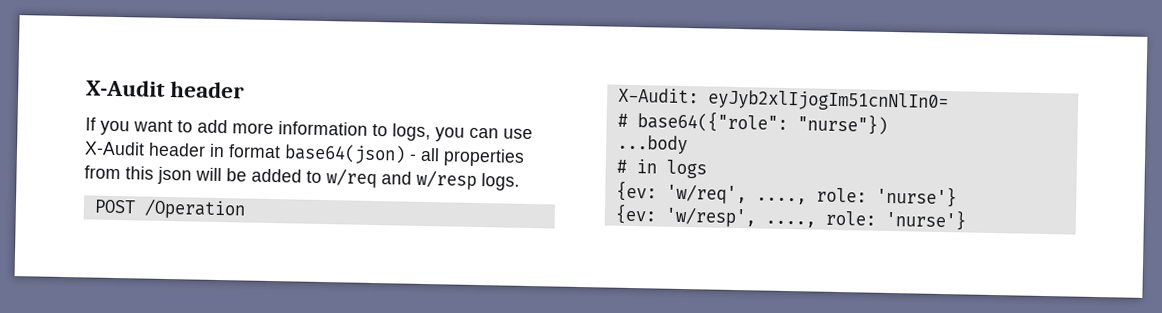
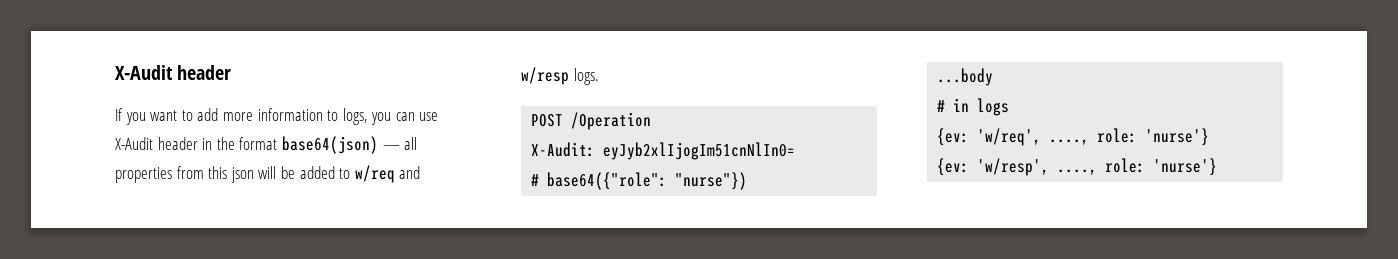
(225, 150) none -> [216,137,235,150] the
[409,153,417,161] - -> [382,145,400,150] —

